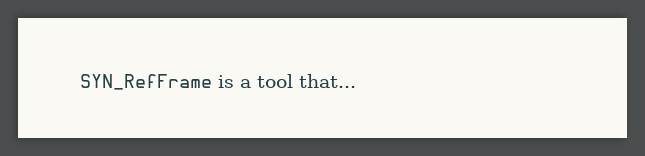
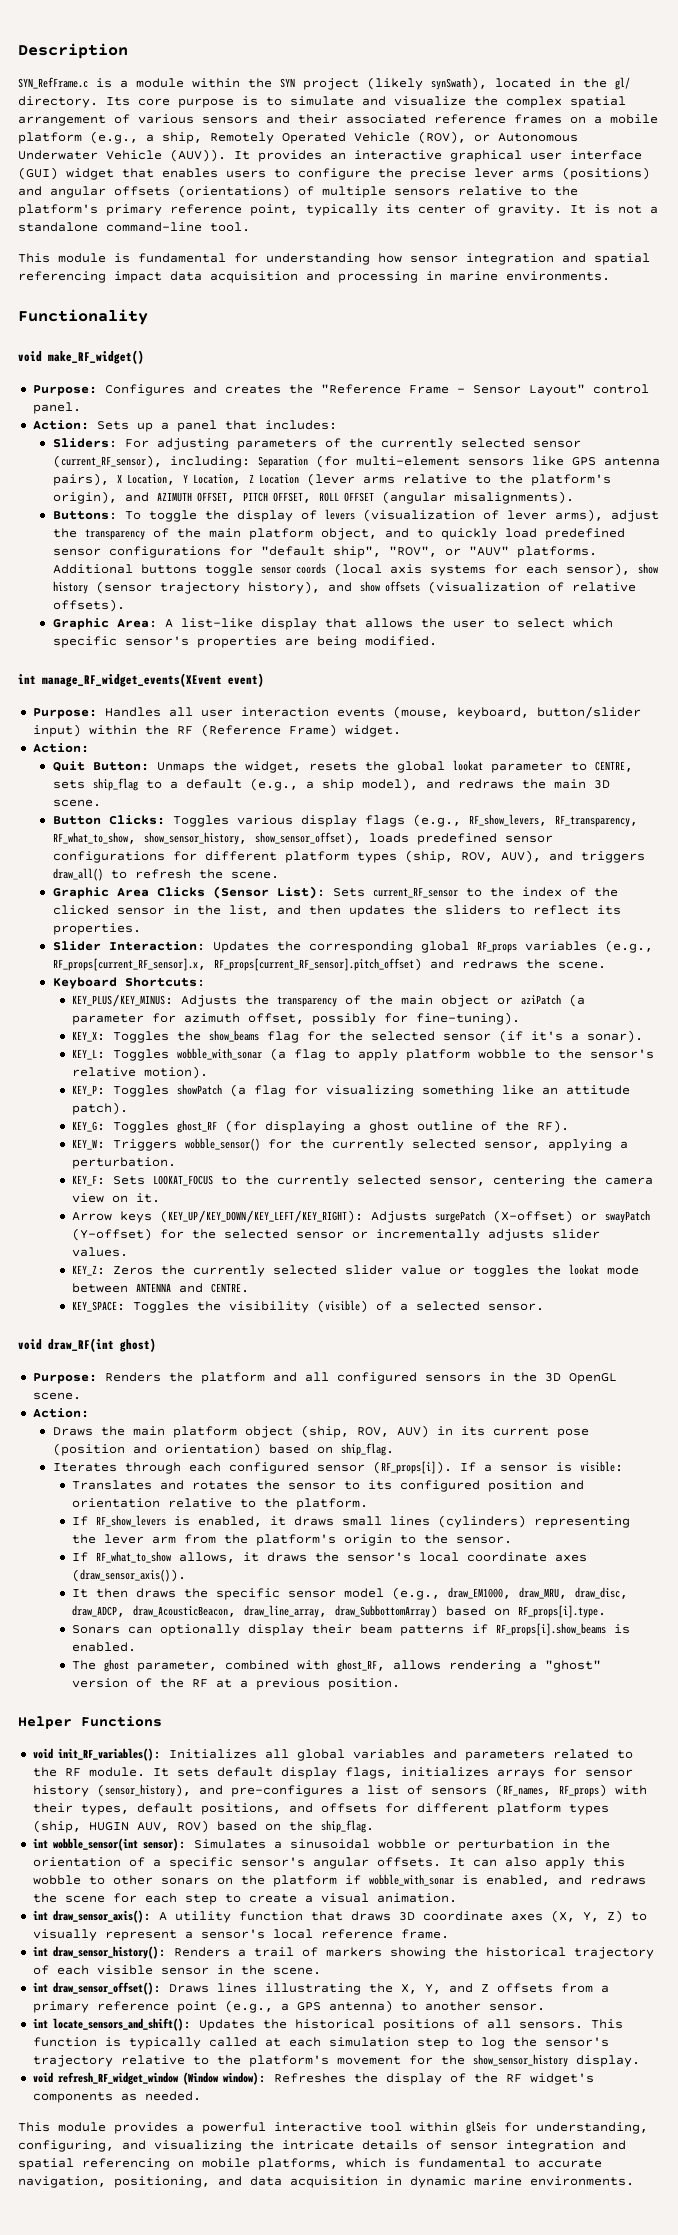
[80,74,356,90] SYN_RefFrame is a tool that... -> [18,43,128,59] [18,77,630,90] [18,96,626,108] [18,114,658,126] [18,131,578,144] [18,149,642,162] [18,167,650,180] [18,185,578,198] [18,204,658,216] [18,222,250,232] [18,253,650,265] [18,271,610,283] [18,309,148,325] [18,350,144,364] [32,384,649,396] [32,402,81,414] [32,420,337,432] [52,438,581,450] [52,455,660,468] [52,473,611,486] [52,491,574,504] [52,509,659,522] [52,528,625,540] [52,546,597,558] [52,563,658,576] [52,581,636,594] [52,599,125,612] [52,618,613,630] [52,636,437,648] [18,673,264,687] [32,706,641,719] [32,724,401,737] [32,743,89,753] [52,760,633,773] [52,778,610,791] [52,799,101,807] [52,814,638,827] [52,832,553,845] [52,850,645,863] [52,868,279,881] [52,886,618,899] [52,905,621,917] [52,923,141,935] [52,940,653,953] [52,958,606,971] [52,977,205,989] [72,994,586,1007] [72,1012,521,1025] [72,1030,644,1043] [72,1048,655,1061] [72,1066,209,1079] [72,1084,631,1097] [72,1102,129,1115] [72,1120,570,1133] [72,1138,629,1151] [72,1157,177,1169] [72,1175,654,1187] [72,1193,161,1203] [72,1210,651,1223] [72,1228,601,1241] [72,1247,129,1257] [72,1264,640,1277] [72,1283,250,1293] [72,1300,545,1313] [18,1338,156,1352] [32,1372,617,1384] [32,1392,81,1400] [32,1408,89,1418] [52,1425,589,1438] [52,1443,394,1456] [52,1461,623,1474] [72,1480,585,1492] [72,1498,369,1510] [72,1515,631,1528] [72,1534,513,1546] [72,1551,588,1563] [72,1569,187,1582] [72,1587,629,1600] [72,1605,607,1618] [72,1623,631,1636] [72,1642,137,1652] [72,1659,602,1672] [72,1678,401,1690] [18,1716,162,1729] [32,1748,633,1761] [32,1767,633,1779] [32,1784,647,1797] [32,1803,609,1815] [32,1820,374,1833] [32,1838,610,1851] [32,1857,625,1869] [32,1874,646,1887] [32,1893,457,1905] [32,1910,647,1923] [32,1929,449,1941] [32,1946,654,1959] [32,1965,321,1975] [32,1982,609,1995] [32,2000,545,2013] [32,2018,623,2031] [32,2037,609,2049] [32,2054,640,2067] [32,2072,594,2085] [32,2091,201,2103] [18,2121,648,2134] [18,2140,626,2152] [18,2158,602,2170] [18,2176,634,2188] Description // SYN_RefFrame.c is a module within the SYN project (likely synSwath), located in the gl/ directory. Its core purpose is to simulate and visualize the complex spatial arrangement of various sensors and their associated reference frames on a mobile platform (e.g., a ship, Remotely Operated Vehicle (ROV), or Autonomous Underwater Vehicle (AUV)). It provides an interactive graphical user interface (GUI) widget that enables users to configure the precise lever arms (positions) and angular offsets (orientations) of multiple sensors relative to the platform's primary reference point, typically its center of gravity. It is not a standalone command-line tool. // This module is fundamental for understanding how sensor integration and spatial referencing impact data acquisition and processing in marine environments. // Functionality // void make_RF_widget() // Purpose: Configures and creates the "Reference Frame - Sensor Layout" control panel. // Action: Sets up a panel that includes: // Sliders: For adjusting parameters of the currently selected sensor (current_RF_sensor), including: Separation (for multi-element sensors like GPS antenna pairs), X Location, Y Location, Z Location (lever arms relative to the platform's origin), and AZIMUTH OFFSET, PITCH OFFSET, ROLL OFFSET (angular misalignments). // Buttons: To toggle the display of levers (visualization of lever arms), adjust the transparency of the main platform object, and to quickly load predefined sensor configurations for "default ship", "ROV", or "AUV" platforms. Additional buttons toggle sensor coords (local axis systems for each sensor), show history (sensor trajectory history), and show offsets (visualization of relative offsets). // Graphic Area: A list-like display that allows the user to select which specific sensor's properties are being modified. // int manage_RF_widget_events(XEvent event) // Purpose: Handles all user interaction events (mouse, keyboard, button/slider input) within the RF (Reference Frame) widget. // Action: // Quit Button: Unmaps the widget, resets the global lookat parameter to CENTRE, sets ship_flag to a default (e.g., a ship model), and redraws the main 3D scene. // Button Clicks: Toggles various display flags (e.g., RF_show_levers, RF_transparency, RF_what_to_show, show_sensor_history, show_sensor_offset), loads predefined sensor configurations for different platform types (ship, ROV, AUV), and triggers draw_all() to refresh the scene. // Graphic Area Clicks (Sensor List): Sets current_RF_sensor to the index of the clicked sensor in the list, and then updates the sliders to reflect its properties. // Slider Interaction: Updates the corresponding global RF_props variables (e.g., RF_props[current_RF_sensor].x, RF_props[current_RF_sensor].pitch_offset) and redraws the scene. // Keyboard Shortcuts: // KEY_PLUS/KEY_MINUS: Adjusts the transparency of the main object or aziPatch (a parameter for azimuth offset, possibly for fine-tuning). // KEY_X: Toggles the show_beams flag for the selected sensor (if it's a sonar). // KEY_L: Toggles wobble_with_sonar (a flag to apply platform wobble to the sensor's relative motion). // KEY_P: Toggles showPatch (a flag for visualizing something like an attitude patch). // KEY_G: Toggles ghost_RF (for displaying a ghost outline of the RF). // KEY_W: Triggers wobble_sensor() for the currently selected sensor, applying a perturbation. // KEY_F: Sets LOOKAT_FOCUS to the currently selected sensor, centering the camera view on it. // Arrow keys (KEY_UP/KEY_DOWN/KEY_LEFT/KEY_RIGHT): Adjusts surgePatch (X-offset) or swayPatch (Y-offset) for the selected sensor or incrementally adjusts slider values. // KEY_Z: Zeros the currently selected slider value or toggles the lookat mode between ANTENNA and CENTRE. // KEY_SPACE: Toggles the visibility (visible) of a selected sensor. // void draw_RF(int ghost) // Purpose: Renders the platform and all configured sensors in the 3D OpenGL scene. // Action: // Draws the main platform object (ship, ROV, AUV) in its current pose (position and orientation) based on ship_flag. // Iterates through each configured sensor (RF_props[i]). If a sensor is visible: // Translates and rotates the sensor to its configured position and orientation relative to the platform. // If RF_show_levers is enabled, it draws small lines (cylinders) representing the lever arm from the platform's origin to the sensor. // If RF_what_to_show allows, it draws the sensor's local coordinate axes (draw_sensor_axis()). // It then draws the specific sensor model (e.g., draw_EM1000, draw_MRU, draw_disc, draw_ADCP, draw_AcousticBeacon, draw_line_array, draw_SubbottomArray) based on RF_props[i].type. // Sonars can optionally display their beam patterns if RF_props[i].show_beams is enabled. // The ghost parameter, combined with ghost_RF, allows rendering a "ghost" version of the RF at a previous position. // Helper Functions // void init_RF_variables(): Initializes all global variables and parameters related to the RF module. It sets default display flags, initializes arrays for sensor history (sensor_history), and pre-configures a list of sensors (RF_names, RF_props) with their types, default positions, and offsets for different platform types (ship, HUGIN AUV, ROV) based on the ship_flag. // int wobble_sensor(int sensor): Simulates a sinusoidal wobble or perturbation in the orientation of a specific sensor's angular offsets. It can also apply this wobble to other sonars on the platform if wobble_with_sonar is enabled, and redraws the scene for each step to create a visual animation. // int draw_sensor_axis(): A utility function that draws 3D coordinate axes (X, Y, Z) to visually represent a sensor's local reference frame. // int draw_sensor_history(): Renders a trail of markers showing the historical trajectory of each visible sensor in the scene. // int draw_sensor_offset(): Draws lines illustrating the X, Y, and Z offsets from a primary reference point (e.g., a GPS antenna) to another sensor. // int locate_sensors_and_shift(): Updates the historical positions of all sensors. This function is typically called at each simulation step to log the sensor's trajectory relative to the platform's movement for the show_sensor_history display. // void refresh_RF_widget_window (Window window): Refreshes the display of the RF widget's components as needed. // This module provides a powerful interactive tool within glSeis for understanding, configuring, and visualizing the intricate details of sensor integration and spatial referencing on mobile platforms, which is fundamental to accurate navigation, positioning, and data acquisition in dynamic marine environments.

